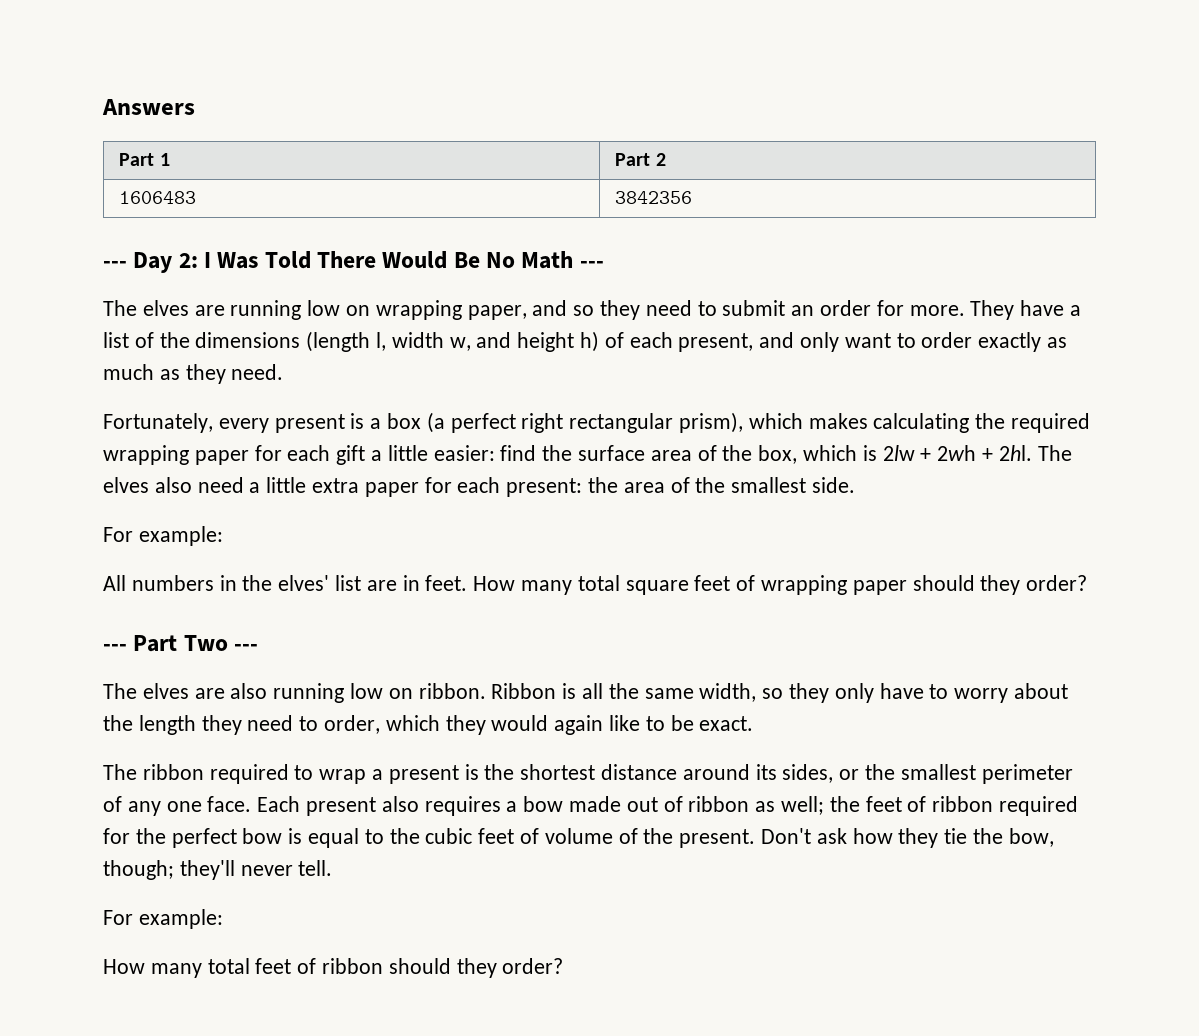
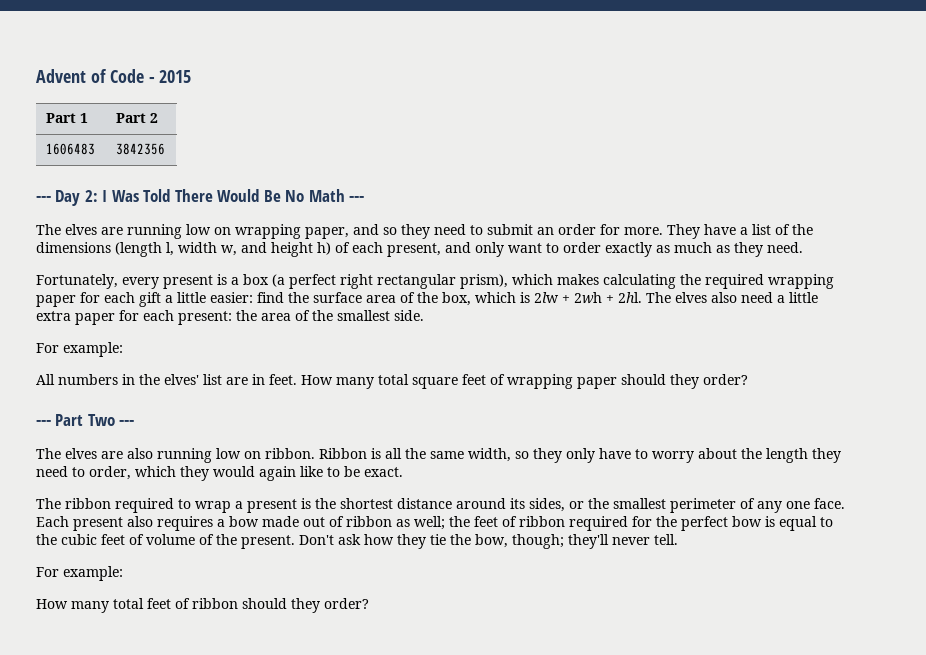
[102,99,195,115] Answers -> [36,69,192,83] Advent of Code - 2015

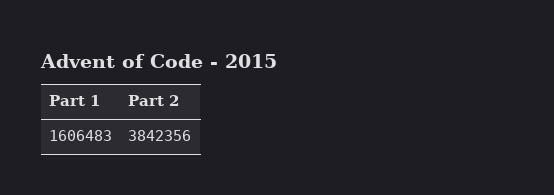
[36,189,365,206] [36,224,813,239] [36,242,803,257] [36,274,834,289] [36,292,818,307] [36,310,424,325] [36,342,123,357] [36,374,748,389] [36,414,135,426] [36,448,841,463] [36,466,403,481] [36,498,845,513] [36,516,833,531] [36,534,678,549] [36,566,123,581] [36,598,369,613] // --- Day 2: I Was Told There Would Be No Math --- // The elves are running low on wrapping paper, and so they need to submit an order for more. They have a list of the dimensions (length l, width w, and height h) of each present, and only want to order exactly as much as they need. // Fortunately, every present is a box (a perfect right rectangular prism), which makes calculating the required wrapping paper for each gift a little easier: find the surface area of the box, which is 2lw + 2wh + 2hl. The elves also need a little extra paper for each present: the area of the smallest side. // For example: // All numbers in the elves' list are in feet. How many total square feet of wrapping paper should they order? // --- Part Two --- // The elves are also running low on ribbon. Ribbon is all the same width, so they only have to worry about the length they need to order, which they would again like to be exact. // The ribbon required to wrap a present is the shortest distance around its sides, or the smallest perimeter of any one face. Each present also requires a bow made out of ribbon as well; the feet of ribbon required for the perfect bow is equal to the cubic feet of volume of the present. Don't ask how they tie the bow, though; they'll never tell. // For example: // How many total feet of ribbon should they order? -> (191, 135) none

